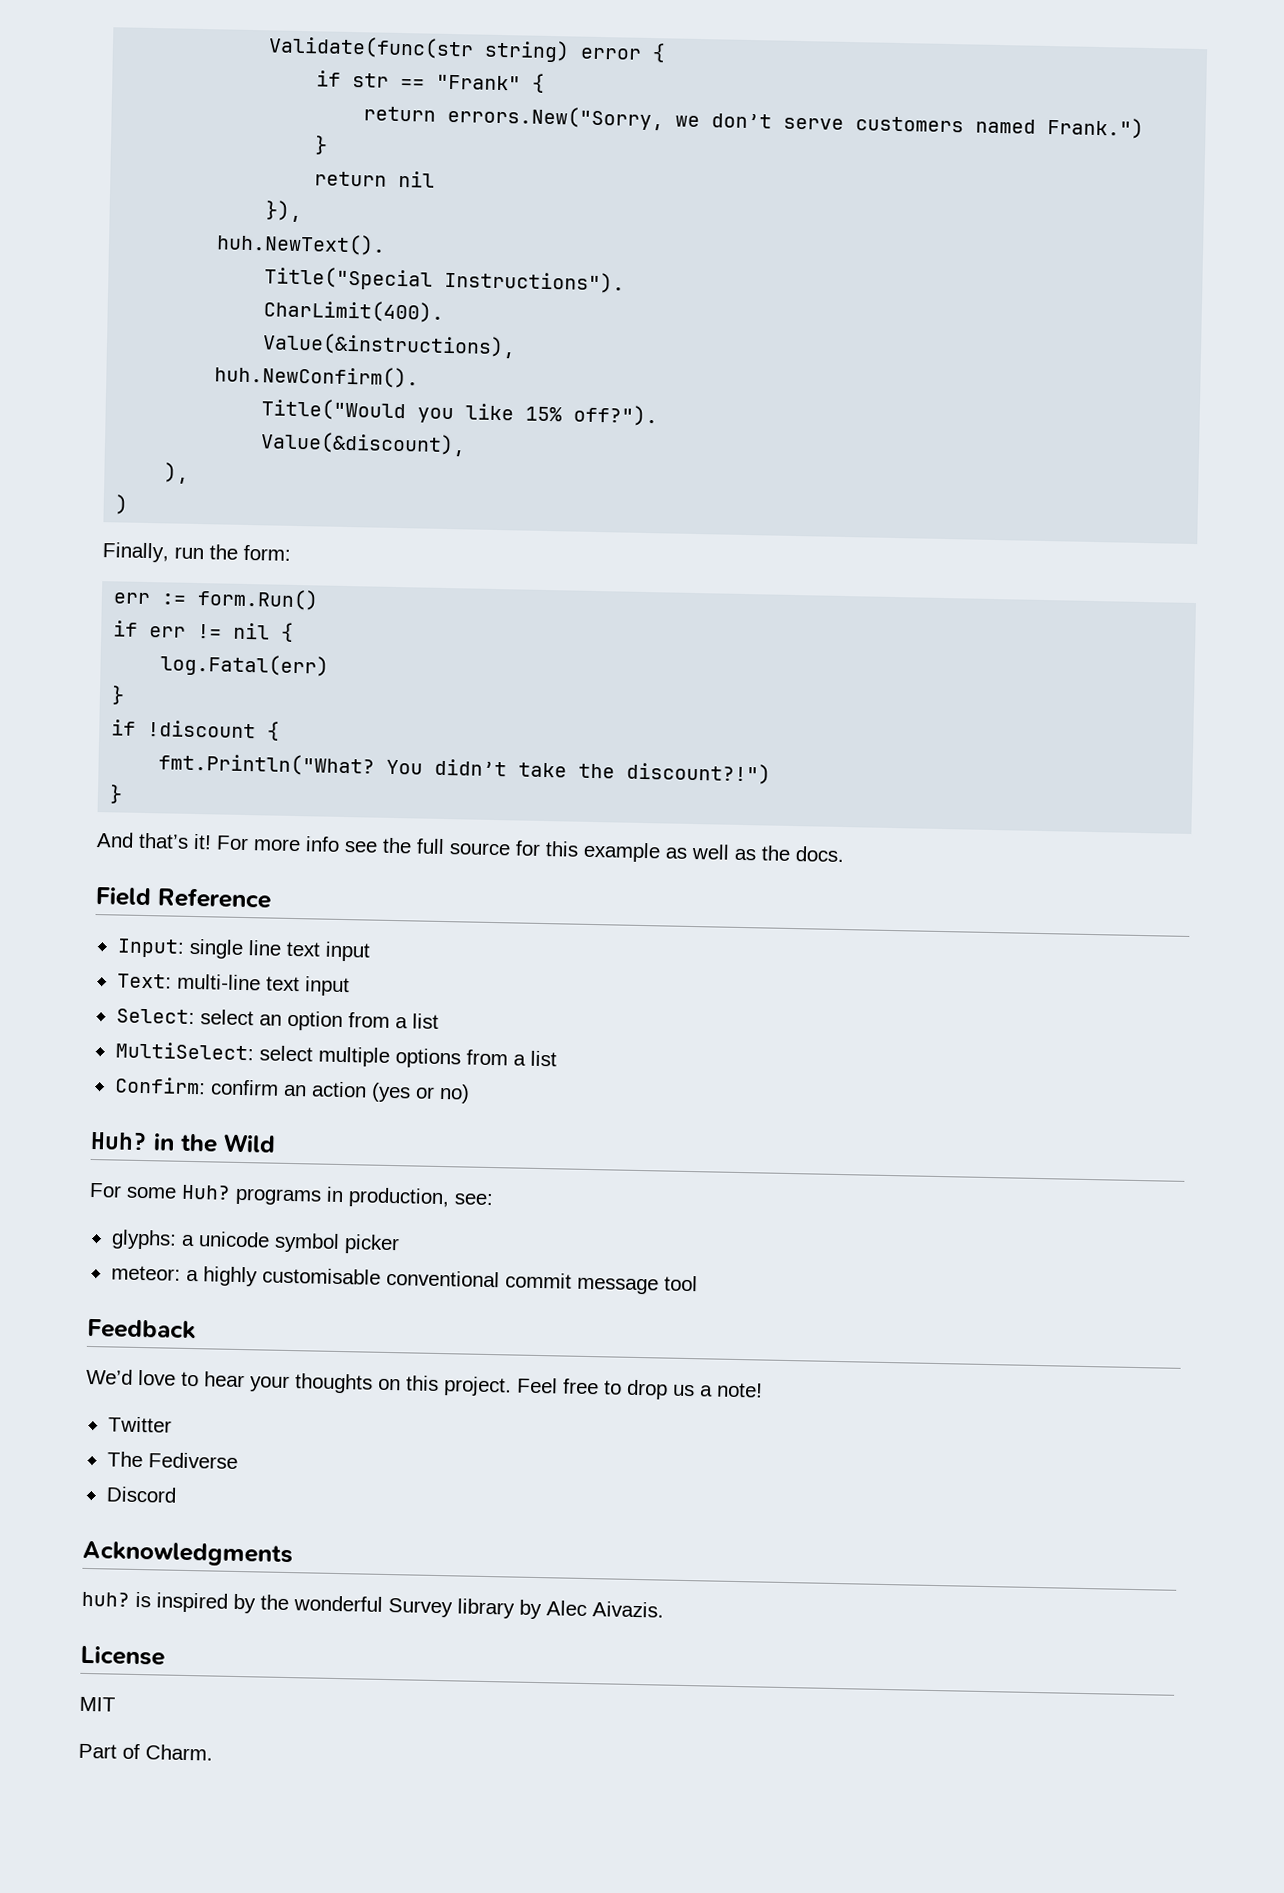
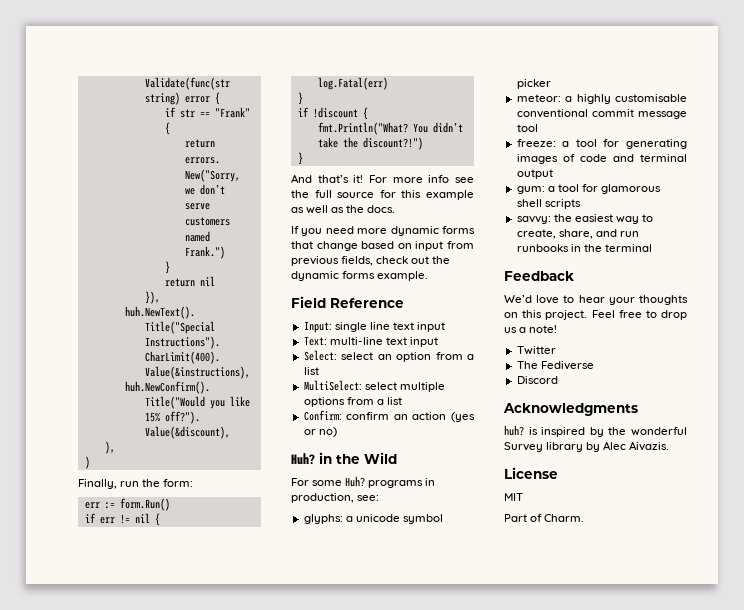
(845, 854) none -> [291,226,475,236] [291,241,474,251] [291,256,451,266] [291,271,429,281] // If you need more dynamic forms that change based on input from previous fields, check out the dynamic forms example.
(698, 1283) none -> [516,139,687,149] [516,154,687,164] [516,169,553,179] [516,184,662,194] [516,199,581,209] [516,214,654,224] [516,229,639,239] [516,244,652,252] // freeze: a tool for generating images of code and terminal output // gum: a tool for glamorous shell scripts // savvy: the easiest way to create, share, and run runbooks in the terminal

